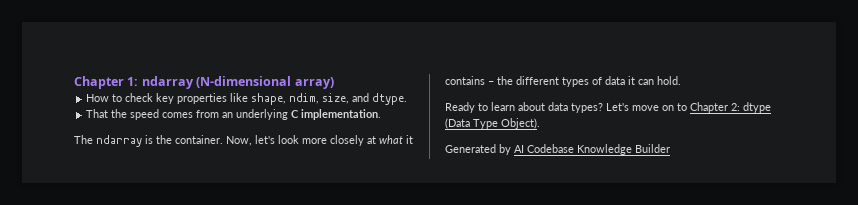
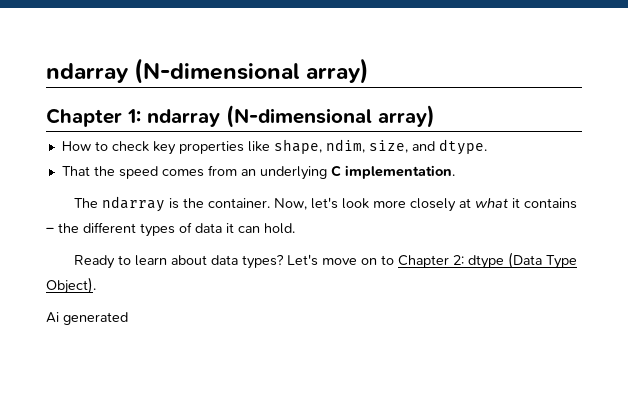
(74, 82) none -> [46,58,370,84] ndarray (N-dimensional array) //
[445,144,670,155] Generated by AI Codebase Knowledge Builder -> [46,312,128,325] Ai generated

